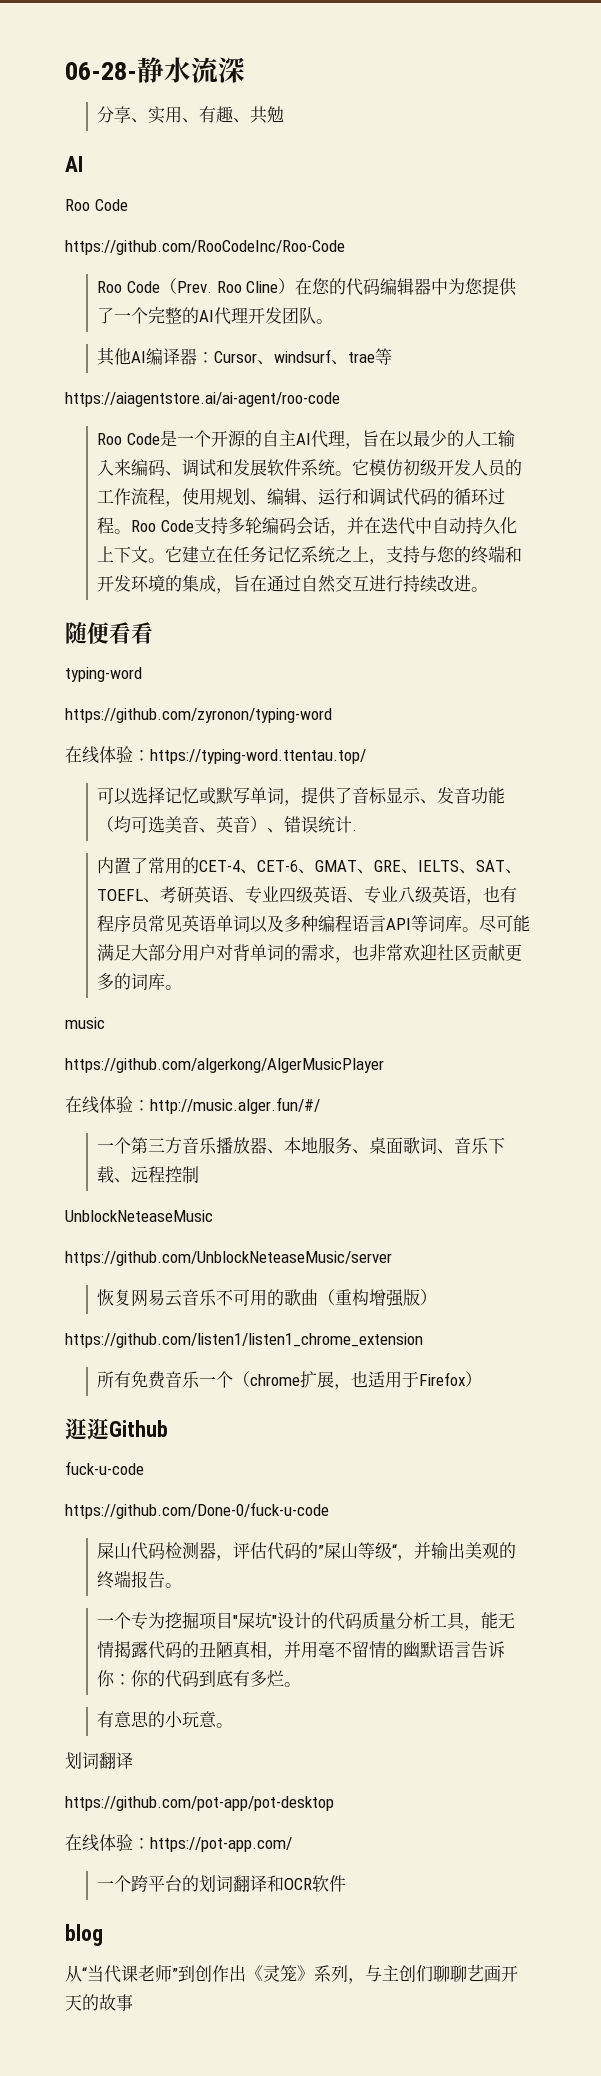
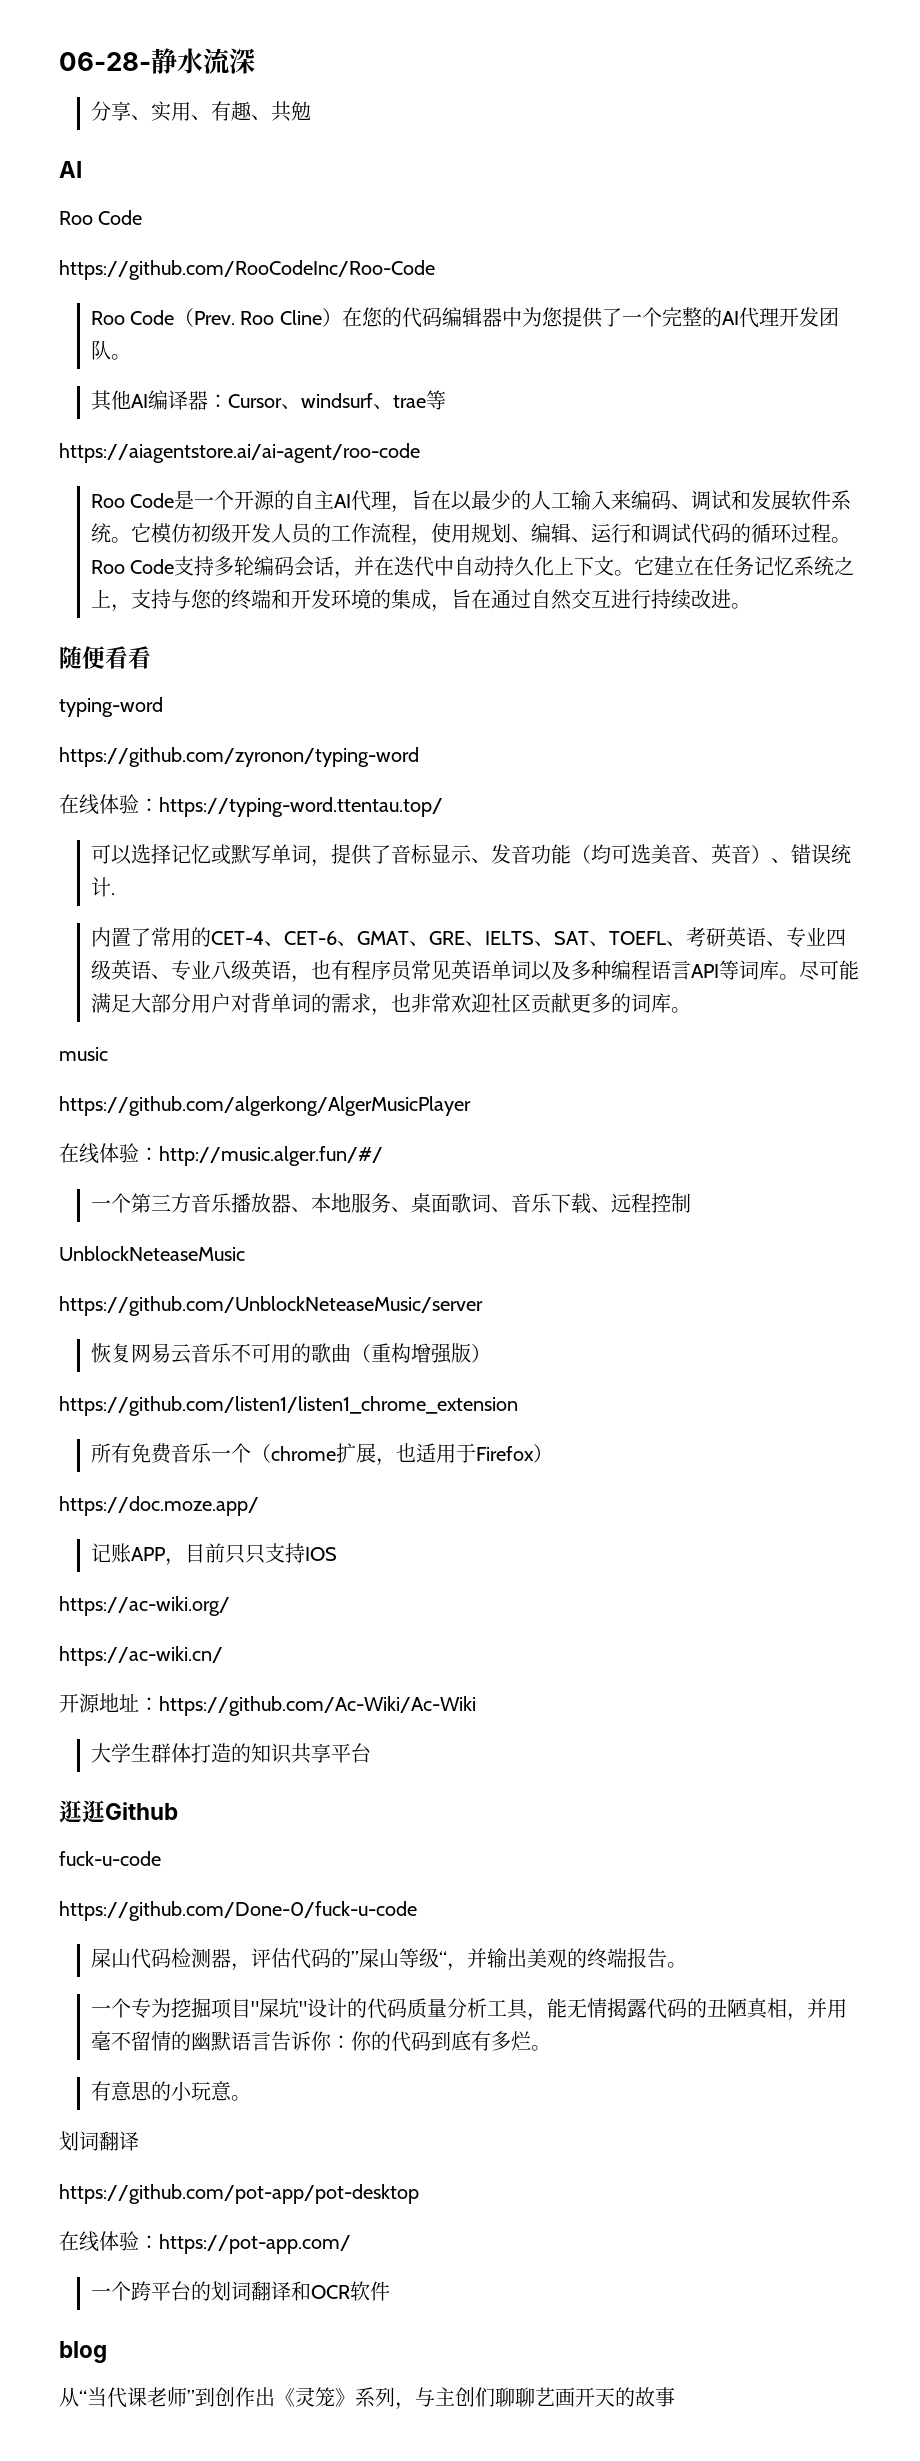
(483, 1379) none -> [59,1496,259,1516] [90,1543,337,1566] [59,1596,230,1616] [59,1646,223,1666] [59,1693,476,1716] [90,1743,371,1764] // https://doc.moze.app/ // 记账APP，目前只只支持IOS // https://ac-wiki.org/ // https://ac-wiki.cn/ // 开源地址：https://github.com/Ac-Wiki/Ac-Wiki // 大学生群体打造的知识共享平台

